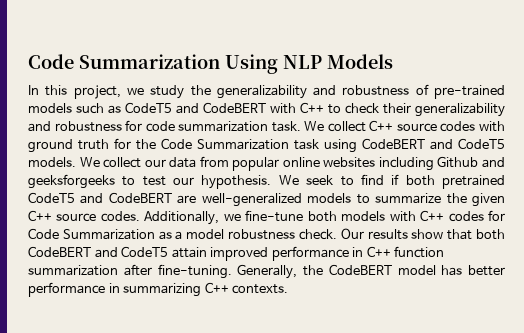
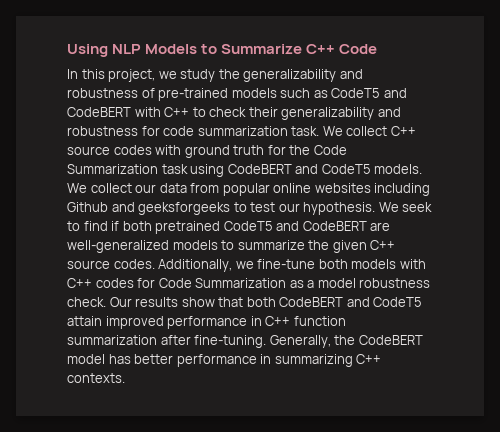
[28,54,220,69] Code Summarization -> (67, 50) none
(393, 61) none -> [201,44,378,54] to Summarize C++ Code

